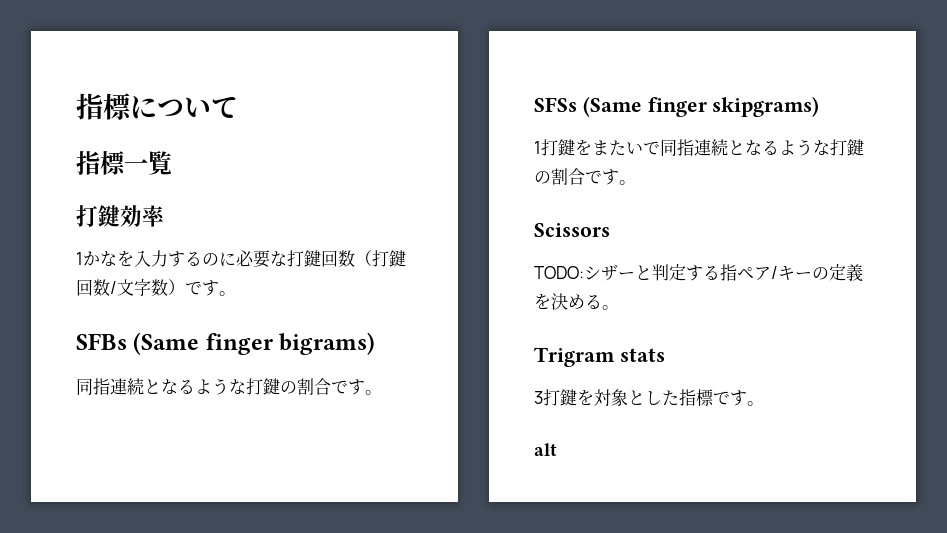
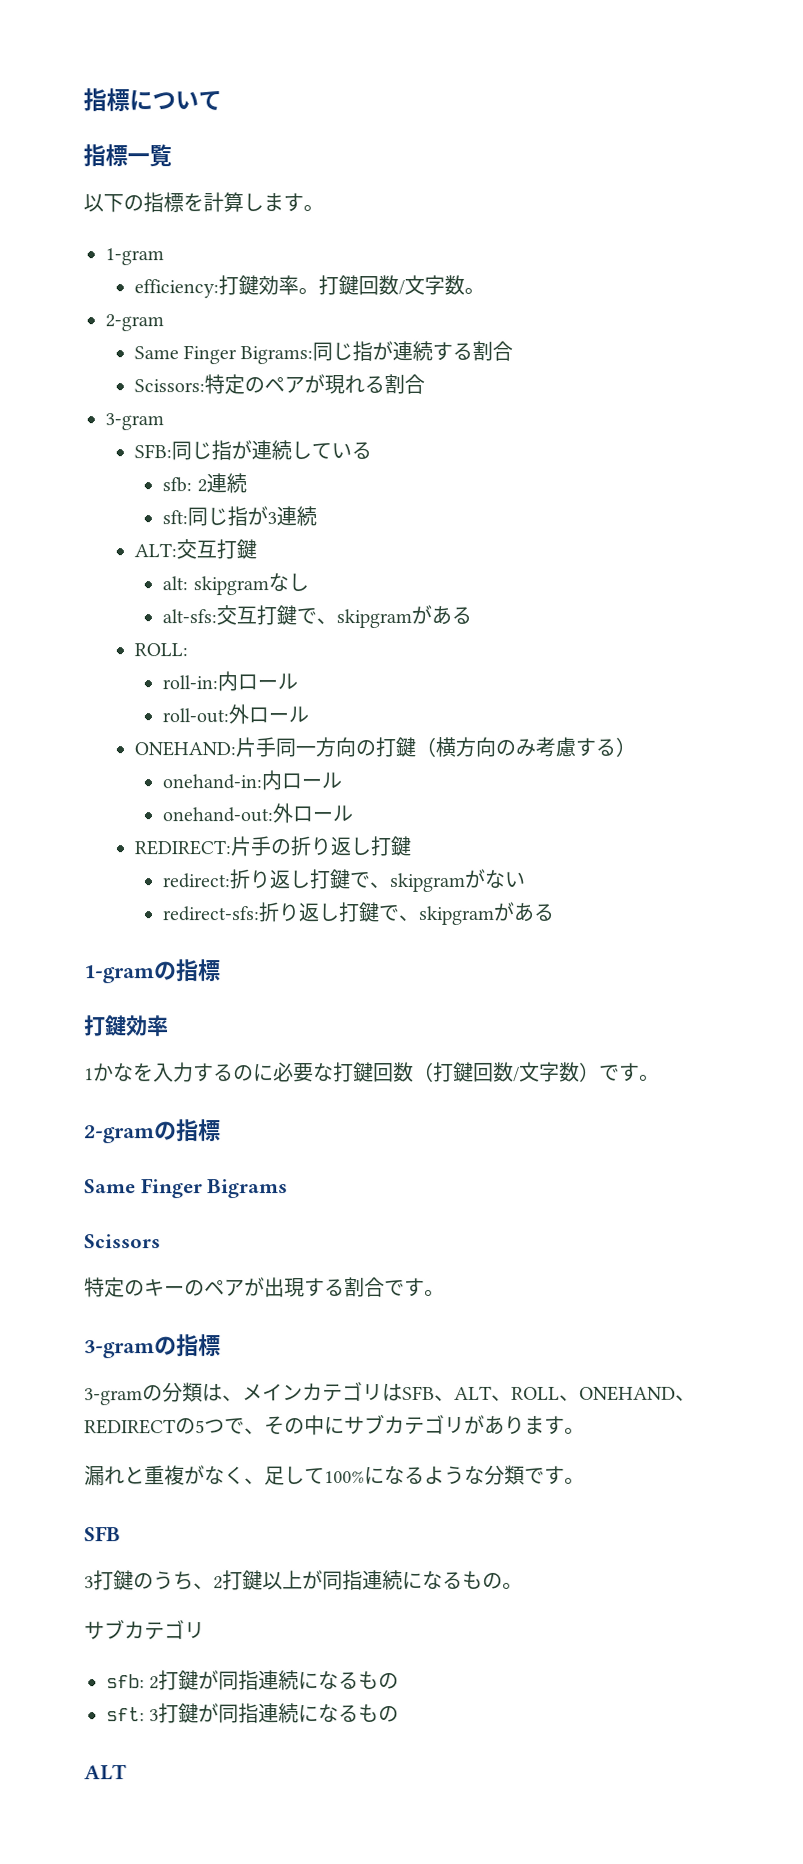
(172, 163) none -> [83,192,324,213] [105,248,164,266] [133,274,485,299] [105,314,164,332] [133,340,514,365] [133,373,425,395] [105,413,164,431] [133,440,372,461] [162,473,247,494] [162,506,318,527] [133,539,257,560] [162,573,309,596] [162,604,473,629] [133,643,188,657] [162,671,299,692] [162,704,310,725] [133,736,636,758] [162,770,343,791] [162,803,354,824] [133,835,411,857] [162,868,526,893] [162,901,555,925] [84,959,221,984] // 以下の指標を計算します。 // 1-gram // efficiency:打鍵効率。打鍵回数/文字数。 // 2-gram // Same Finger Bigrams:同じ指が連続する割合 // Scissors:特定のペアが現れる割合 // 3-gram // SFB:同じ指が連続している // sfb: 2連続 // sft:同じ指が3連続 // ALT:交互打鍵 // alt: skipgramなし // alt-sfs:交互打鍵で、skipgramがある // ROLL: // roll-in:内ロール // roll-out:外ロール // ONEHAND:片手同一方向の打鍵（横方向のみ考慮する） // onehand-in:内ロール // onehand-out:外ロール // REDIRECT:片手の折り返し打鍵 // redirect:折り返し打鍵で、skipgramがない // redirect-sfs:折り返し打鍵で、skipgramがある // 1-gramの指標
[76,332,376,355] [76,378,382,395] [534,96,820,117] [534,139,864,156] [534,168,636,185] [534,223,610,237] [534,264,863,282] [534,293,619,310] [534,347,665,367] [534,389,764,406] [534,443,557,456] SFBs (Same finger bigrams) // 同指連続となるような打鍵の割合です。 // SFSs (Same finger skipgrams) // 1打鍵をまたいで同指連続となるような打鍵の割合です。 // Scissors // TODO:シザーと判定する指ペア/キーの定義を決める。 // Trigram stats // 3打鍵を対象とした指標です。 // alt -> [84,1119,221,1144] [84,1178,289,1199] [84,1234,161,1249] [84,1277,445,1298] [84,1334,221,1359] [84,1382,696,1406] [84,1414,585,1436] [84,1464,585,1486] [84,1526,121,1542] [84,1569,523,1591] [84,1619,205,1641] [106,1670,400,1691] [106,1703,400,1724] [84,1764,127,1781] 2-gramの指標 // Same Finger Bigrams // Scissors // 特定のキーのペアが出現する割合です。 // 3-gramの指標 // 3-gramの分類は、メインカテゴリはSFB、ALT、ROLL、ONEHAND、REDIRECTの5つで、その中にサブカテゴリがあります。 // 漏れと重複がなく、足して100%になるような分類です。 // SFB // 3打鍵のうち、2打鍵以上が同指連続になるもの。 // サブカテゴリ // sfb: 2打鍵が同指連続になるもの // sft: 3打鍵が同指連続になるもの // ALT

